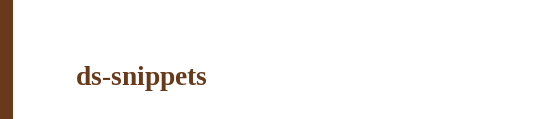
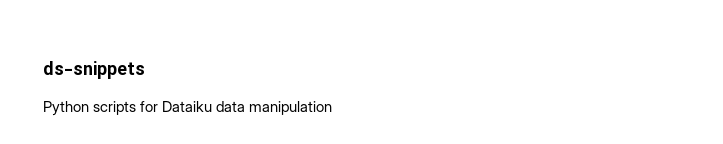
(207, 78) none -> [43,101,333,116] // Python scripts for Dataiku data manipulation

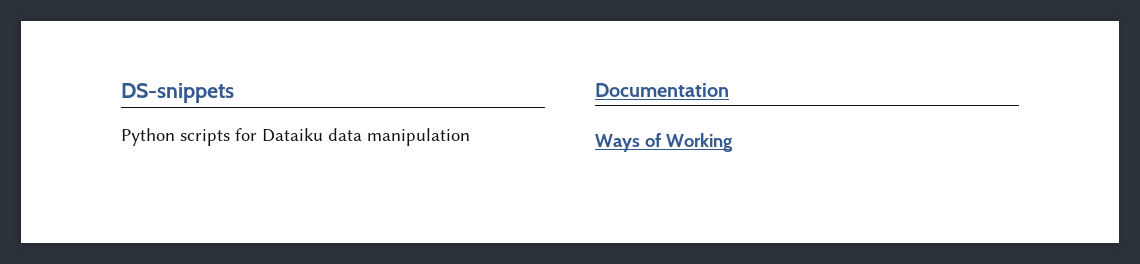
[43,61,145,79] ds-snippets -> [121,83,234,103] DS-snippets
(333, 108) none -> [595,83,729,97] [595,133,733,152] // Documentation // Ways of Working

